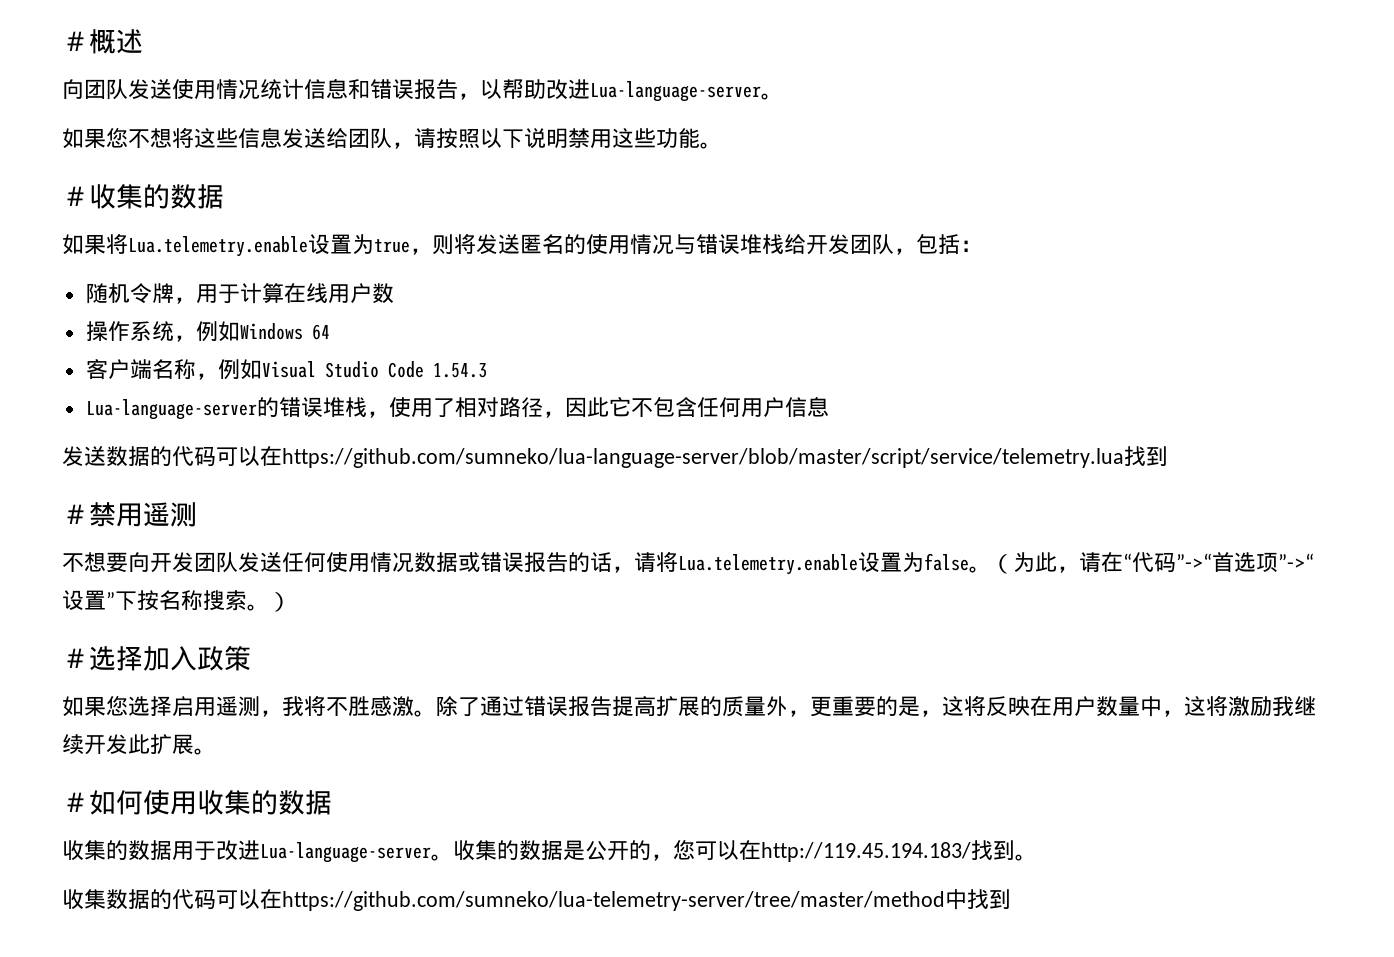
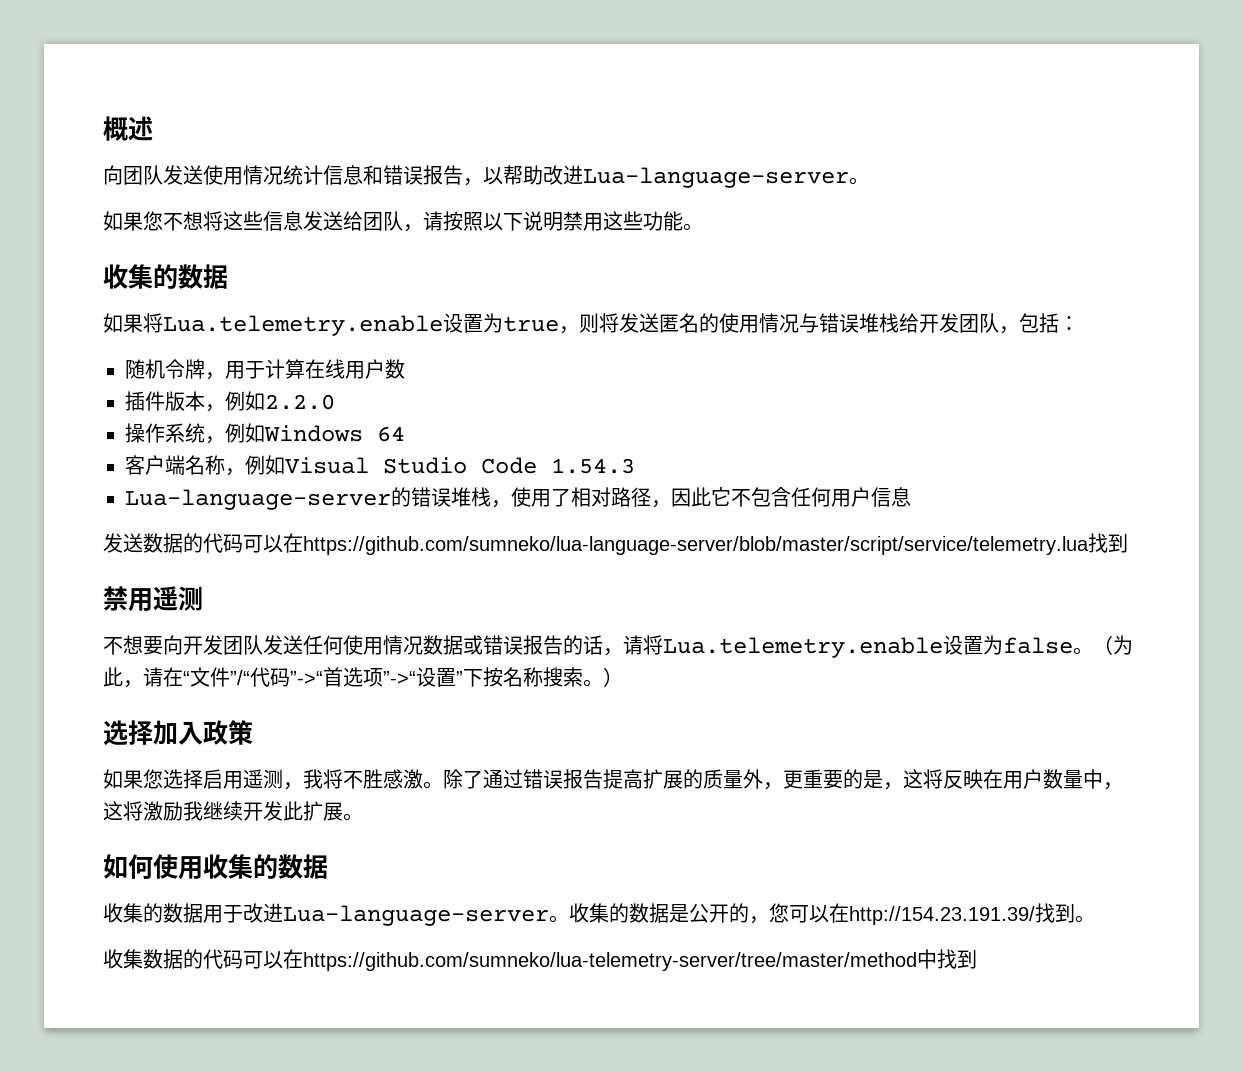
[62,31,89,51] ＃ -> (103, 128) none
[62,186,89,206] ＃ -> (703, 227) none
(394, 293) none -> [125,391,335,412] // 插件版本，例如2.2.0
[62,504,89,524] ＃ -> (1128, 543) none
(1132, 561) none -> [190,667,250,687] 文件”/“
[62,648,89,668] ＃ -> (623, 677) none
[62,792,89,812] ＃ -> (363, 817) none
[761,842,971,862] http://119.45.194.183/ -> [849,906,1035,925] http://154.23.191.39/

